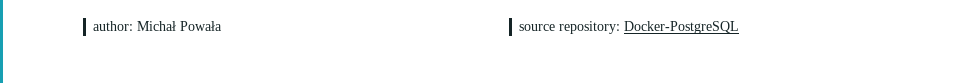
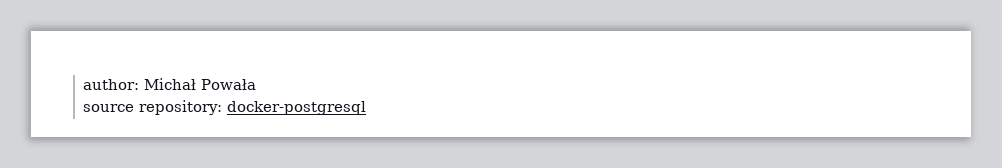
[624,21,740,34] Docker-PostgreSQL -> [226,101,366,115] docker-postgresql

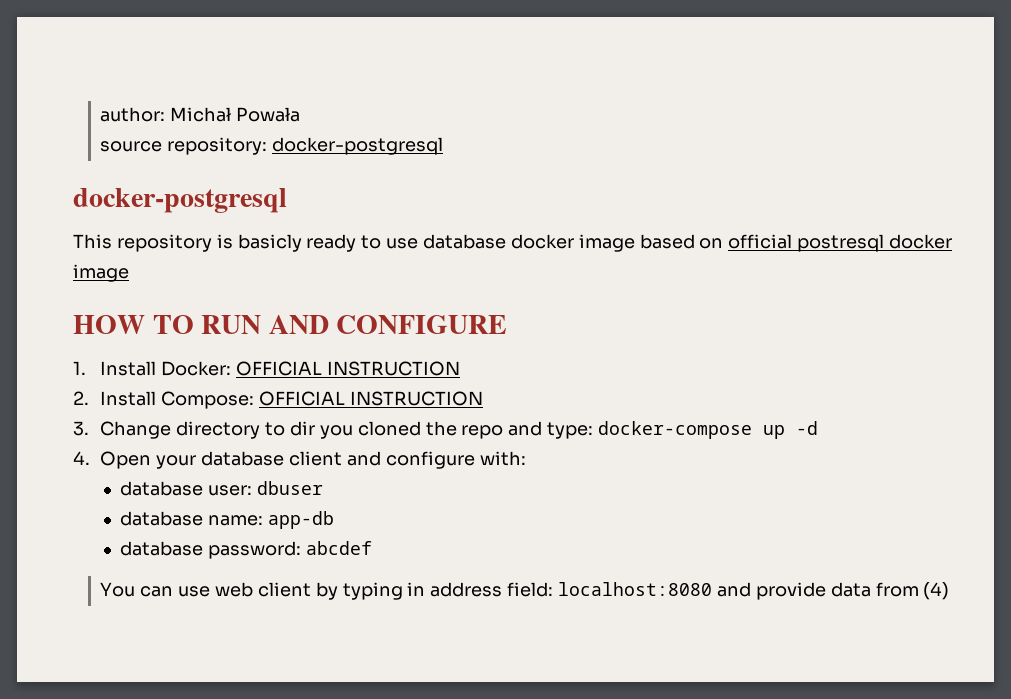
(366, 108) none -> [73,188,287,213] [73,234,953,252] [73,264,129,282] [73,315,508,334] [73,361,461,376] [73,391,484,409] [73,421,819,439] [73,451,526,469] [120,481,323,496] [120,511,334,529] [120,541,372,559] [100,582,950,600] // docker-postgresql // This repository is basicly ready to use database docker image based on official postresql docker image // HOW TO RUN AND CONFIGURE // 1. Install Docker: OFFICIAL INSTRUCTION // 2. Install Compose: OFFICIAL INSTRUCTION // 3. Change directory to dir you cloned the repo and type: docker-compose up -d // 4. Open your database client and configure with: // database user: dbuser // database name: app-db // database password: abcdef // You can use web client by typing in address field: localhost:8080 and provide data from (4)

